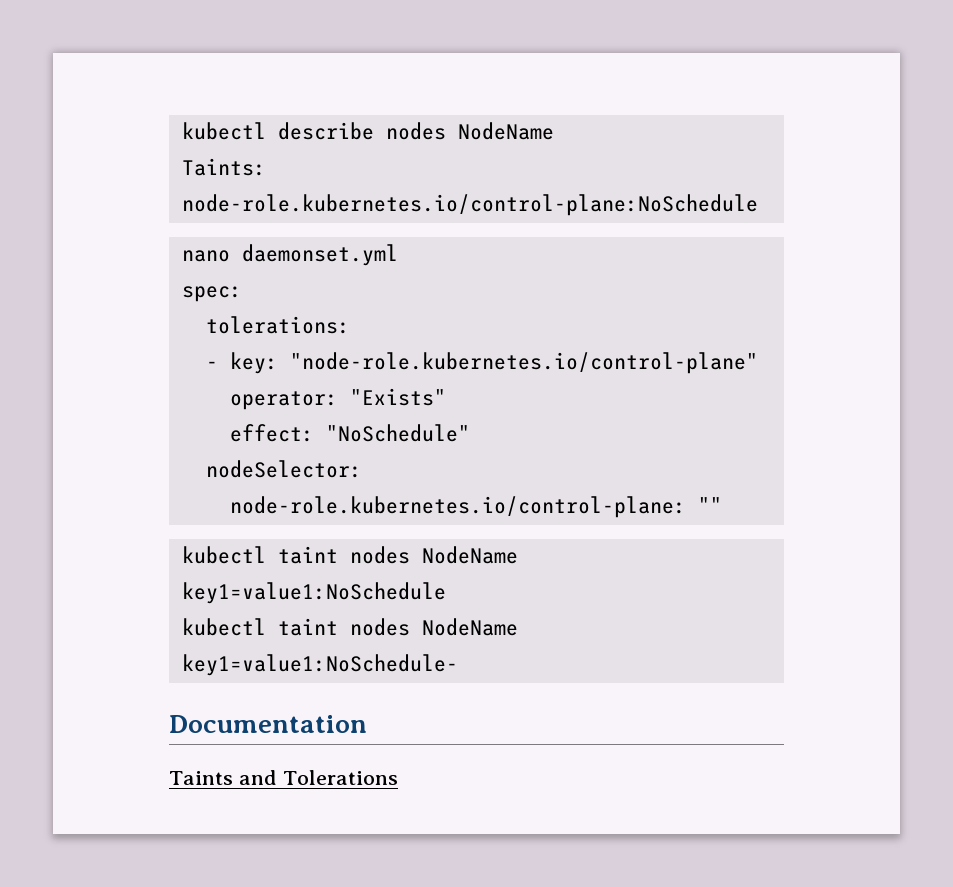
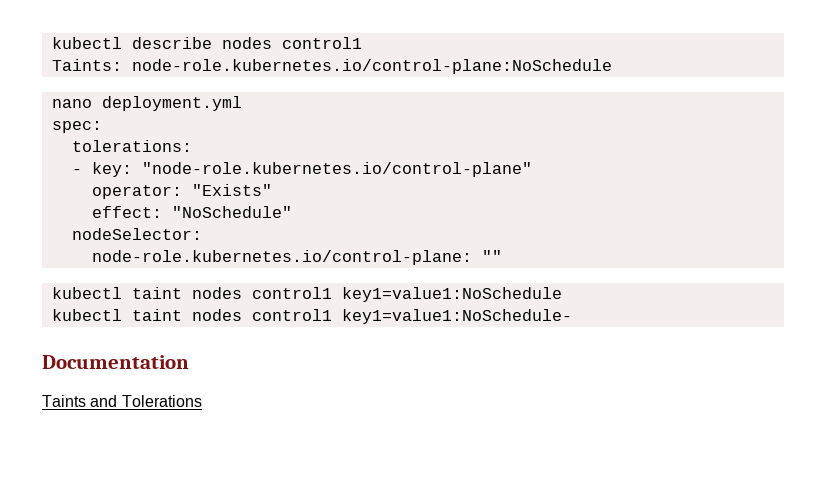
[457,122,554,140] NodeName -> [281,37,362,49] control1
[241,244,398,266] daemonset.yml -> [101,96,242,111] deployment.yml
[421,546,518,564] NodeName -> [251,287,332,299] control1
[421,618,518,636] NodeName -> [251,309,332,321] control1

